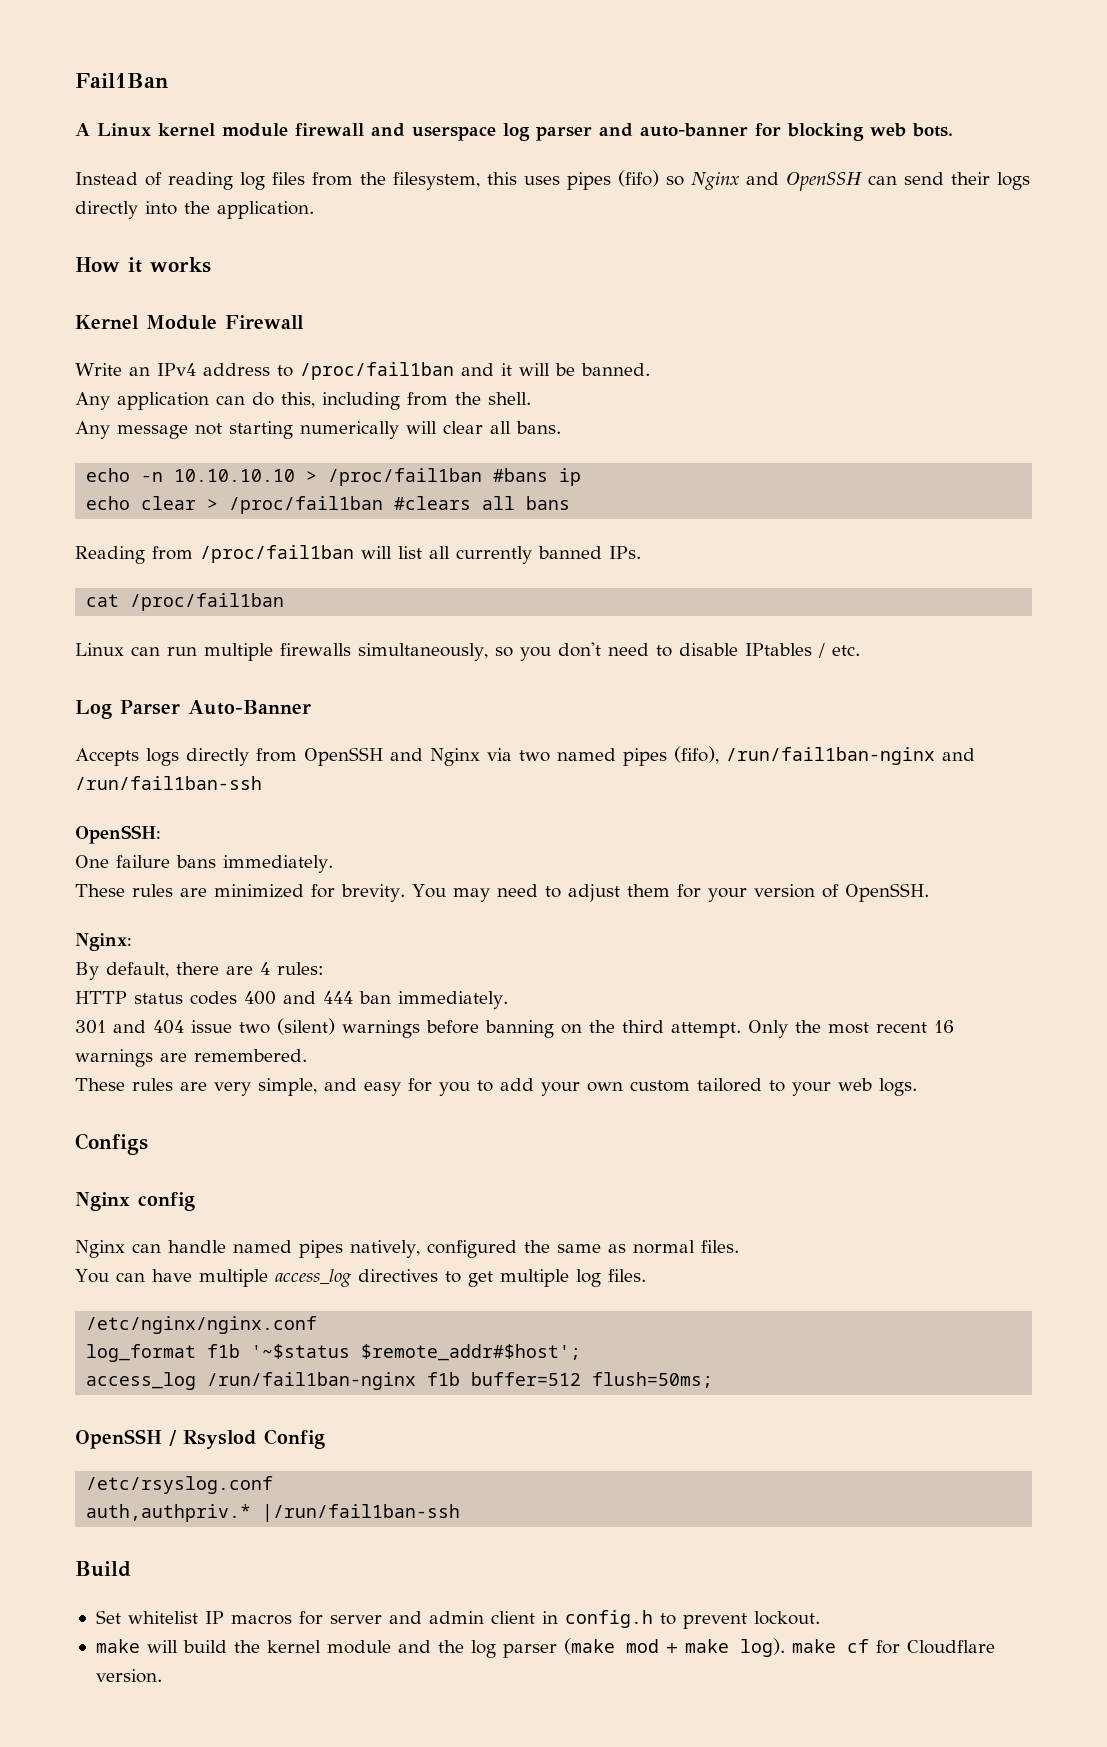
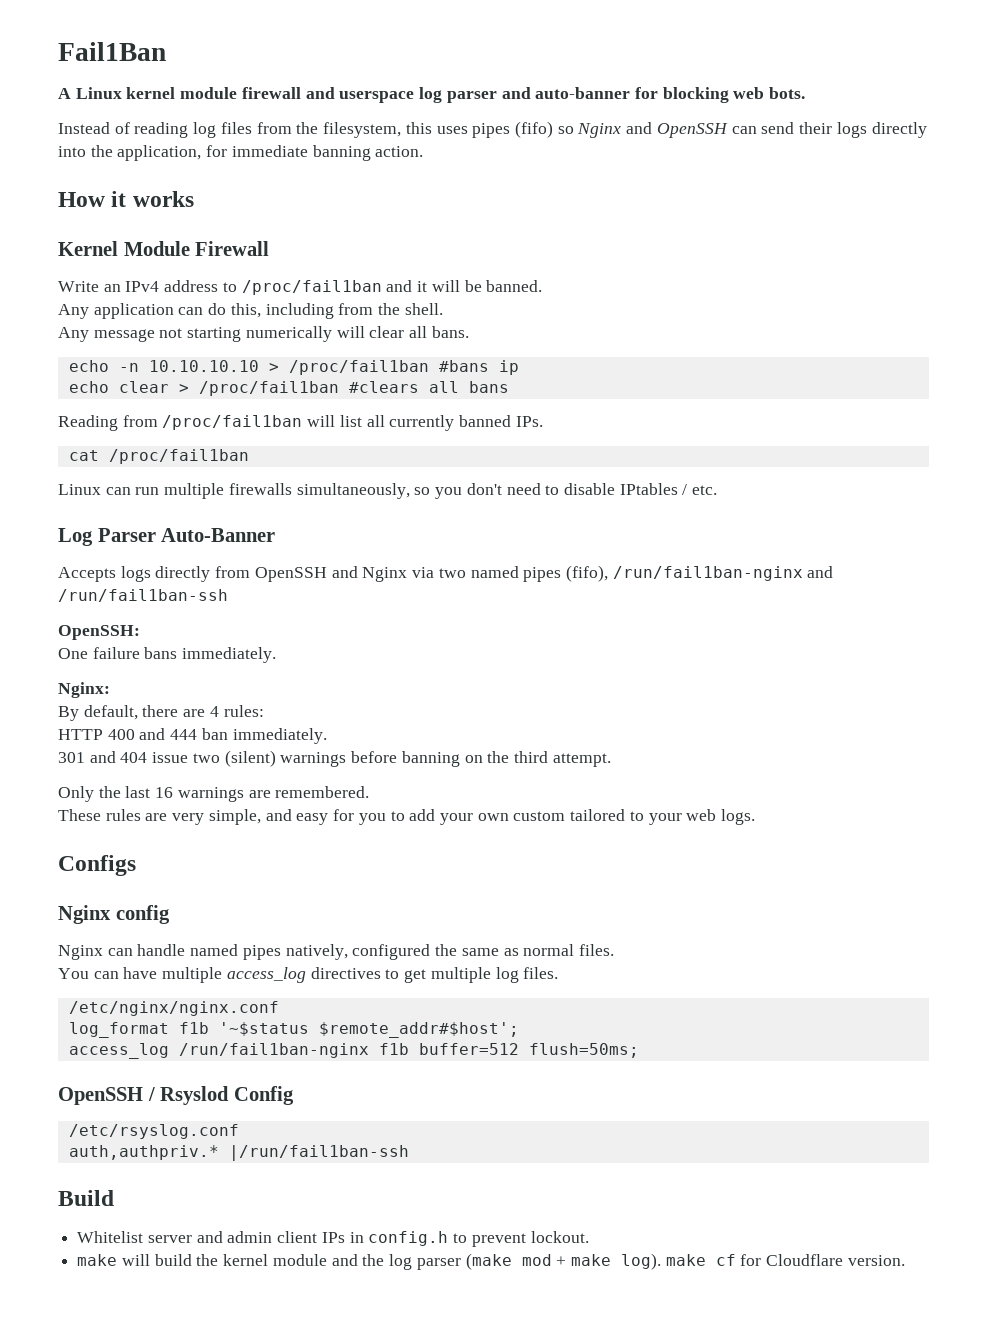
[217,201,314,219] application. -> [117,145,424,161] application, for immediate banning action.
[75,883,929,902] // These rules are minimized for brevity. You may need to adjust them for your version of OpenSSH. -> (277, 655) none
[134,991,237,1005] status codes -> (103, 734) none
(741, 1030) none -> (611, 760) //
[828,1022,927,1034] most recent -> [125,786,151,798] last
[95,1610,323,1625] Set whitelist IP macros for -> [77,1231,144,1243] Whitelist
(535, 1617) none -> [321,1232,345,1243] IPs

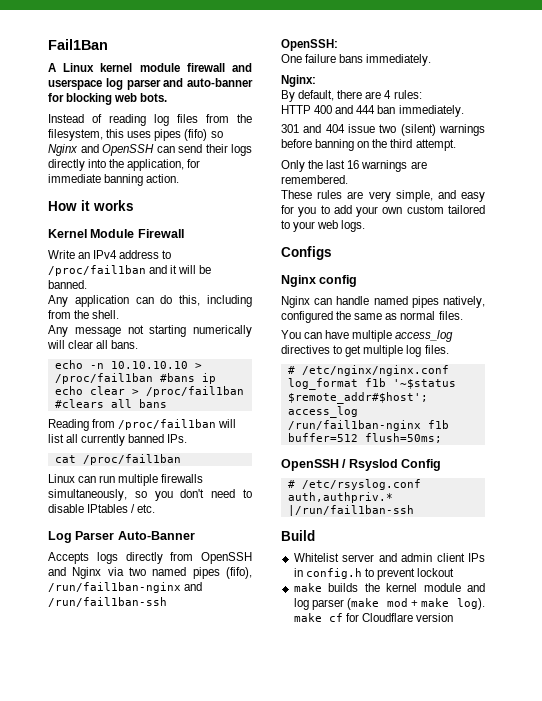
(559, 973) none -> [287,366,295,374] #
(294, 1095) none -> [287,480,295,488] #
[530,1231,589,1243] [77,1254,192,1266] lockout. // make will build -> [417,568,455,577] [293,583,359,592] lockout // make builds
[362,1254,385,1266] the -> (485, 587) none
[847,1255,905,1266] version. -> [415,613,453,622] version

